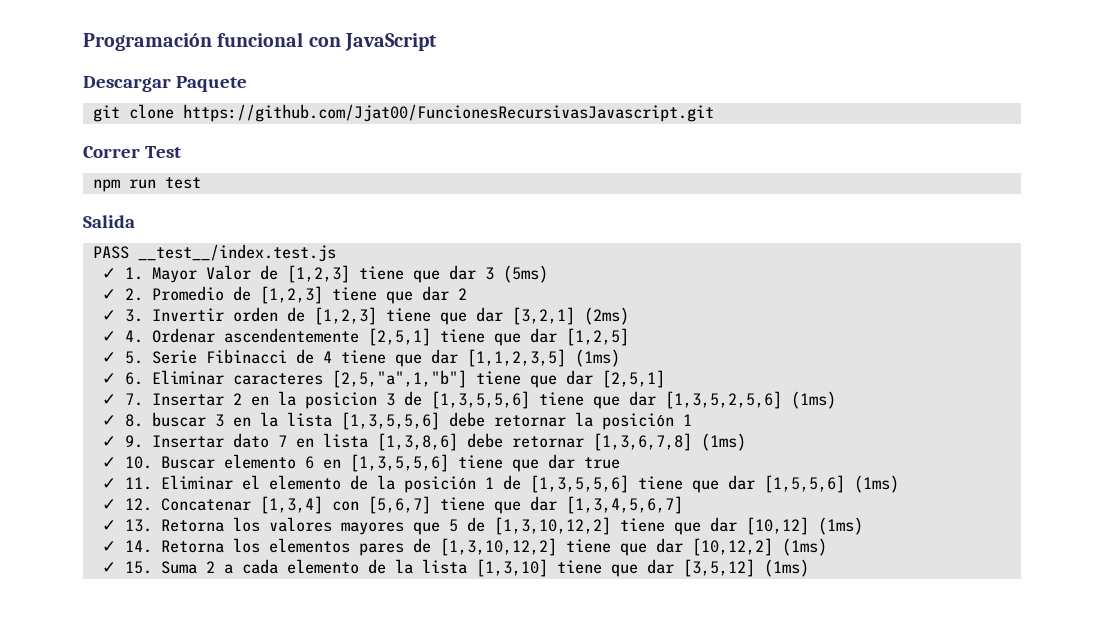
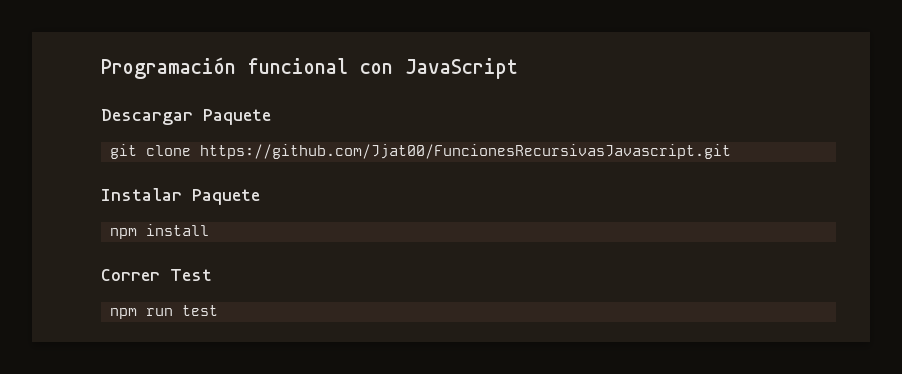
(715, 113) none -> [101,188,260,205] [109,224,209,239] // Instalar Paquete // npm install
[83,215,135,228] [93,244,337,262] [102,265,549,283] [102,286,468,304] [102,307,630,325] [102,328,630,346] [102,349,621,367] [102,370,666,388] [102,391,837,409] [102,412,693,430] [102,433,747,451] [102,454,621,472] [102,475,900,493] [102,496,684,514] [102,517,864,535] [102,538,828,556] [102,559,810,577] // Salida // PASS __test__/index.test.js // ✓ 1. Mayor Valor de [1,2,3] tiene que dar 3 (5ms) // ✓ 2. Promedio de [1,2,3] tiene que dar 2 // ✓ 3. Invertir orden de [1,2,3] tiene que dar [3,2,1] (2ms) // ✓ 4. Ordenar ascendentemente [2,5,1] tiene que dar [1,2,5] // ✓ 5. Serie Fibinacci de 4 tiene que dar [1,1,2,3,5] (1ms) // ✓ 6. Eliminar caracteres [2,5,"a",1,"b"] tiene que dar [2,5,1] // ✓ 7. Insertar 2 en la posicion 3 de [1,3,5,5,6] tiene que dar [1,3,5,2,5,6] (1ms) // ✓ 8. buscar 3 en la lista [1,3,5,5,6] debe retornar la posición 1 // ✓ 9. Insertar dato 7 en lista [1,3,8,6] debe retornar [1,3,6,7,8] (1ms) // ✓ 10. Buscar elemento 6 en [1,3,5,5,6] tiene que dar true // ✓ 11. Eliminar el elemento de la posición 1 de [1,3,5,5,6] tiene que dar [1,5,5,6] (1ms) // ✓ 12. Concatenar [1,3,4] con [5,6,7] tiene que dar [1,3,4,5,6,7] // ✓ 13. Retorna los valores mayores que 5 de [1,3,10,12,2] tiene que dar [10,12] (1ms) // ✓ 14. Retorna los elementos pares de [1,3,10,12,2] tiene que dar [10,12,2] (1ms) // ✓ 15. Suma 2 a cada elemento de la lista [1,3,10] tiene que dar [3,5,12] (1ms) -> (218, 310) none

